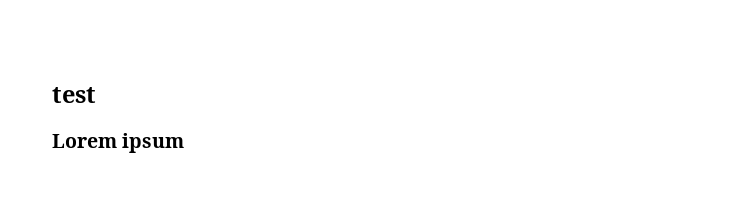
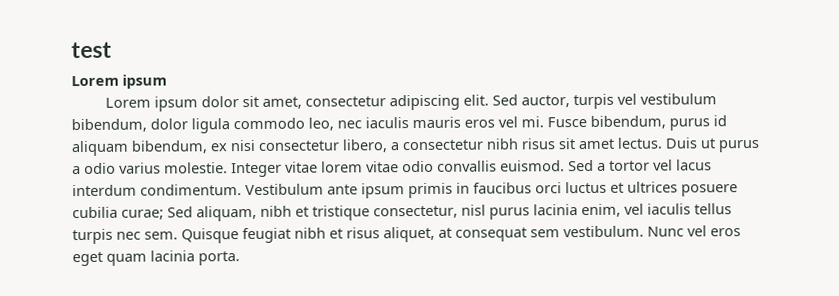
(185, 143) none -> [105,93,718,112] [71,115,727,134] [71,137,760,157] [72,159,712,178] [72,181,738,199] [72,203,732,222] [72,225,741,245] [72,250,240,267] // Lorem ipsum dolor sit amet, consectetur adipiscing elit. Sed auctor, turpis vel vestibulum bibendum, dolor ligula commodo leo, nec iaculis mauris eros vel mi. Fusce bibendum, purus id aliquam bibendum, ex nisi consectetur libero, a consectetur nibh risus sit amet lectus. Duis ut purus a odio varius molestie. Integer vitae lorem vitae odio convallis euismod. Sed a tortor vel lacus interdum condimentum. Vestibulum ante ipsum primis in faucibus orci luctus et ultrices posuere cubilia curae; Sed aliquam, nibh et tristique consectetur, nisl purus lacinia enim, vel iaculis tellus turpis nec sem. Quisque feugiat nibh et risus aliquet, at consequat sem vestibulum. Nunc vel eros eget quam lacinia porta.

